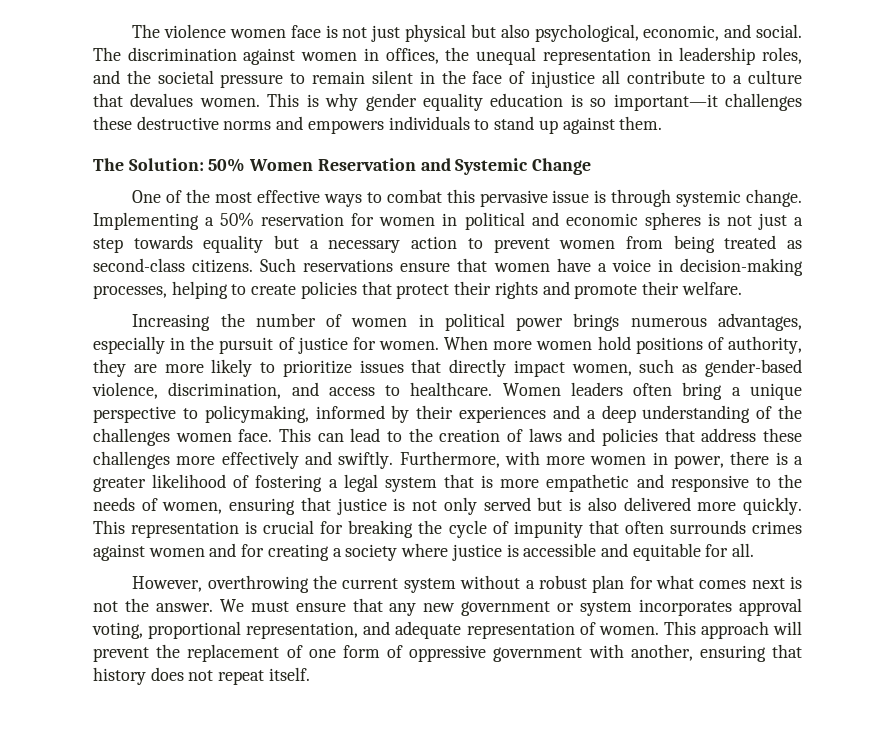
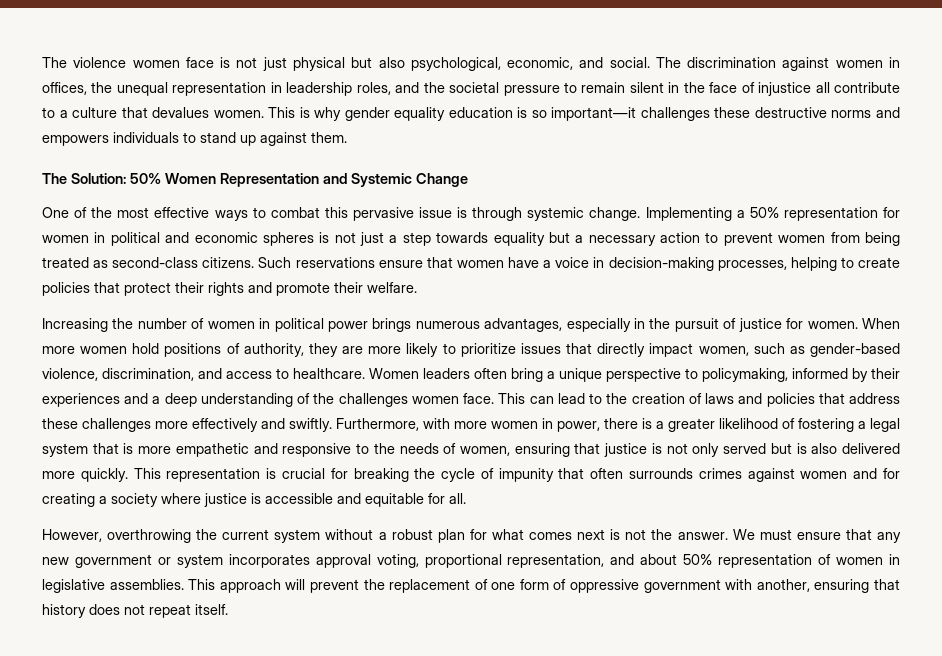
[317,158,416,171] Reservation -> [219,173,319,187] Representation
[261,213,345,226] reservation -> [783,207,878,221] representation
[395,621,659,639] adequate representation of women. -> [640,554,900,568] [42,579,184,593] about 50% representation of women in legislative assemblies.

